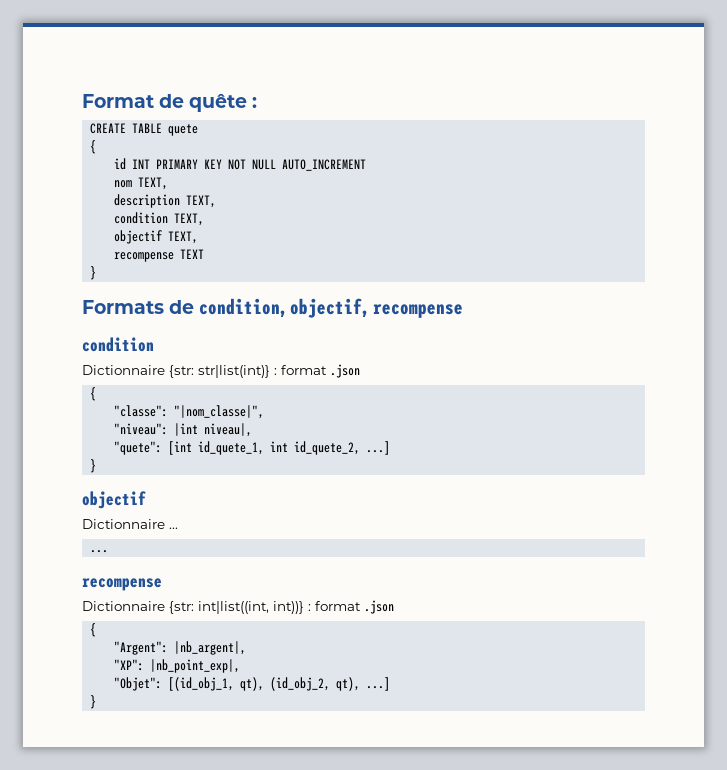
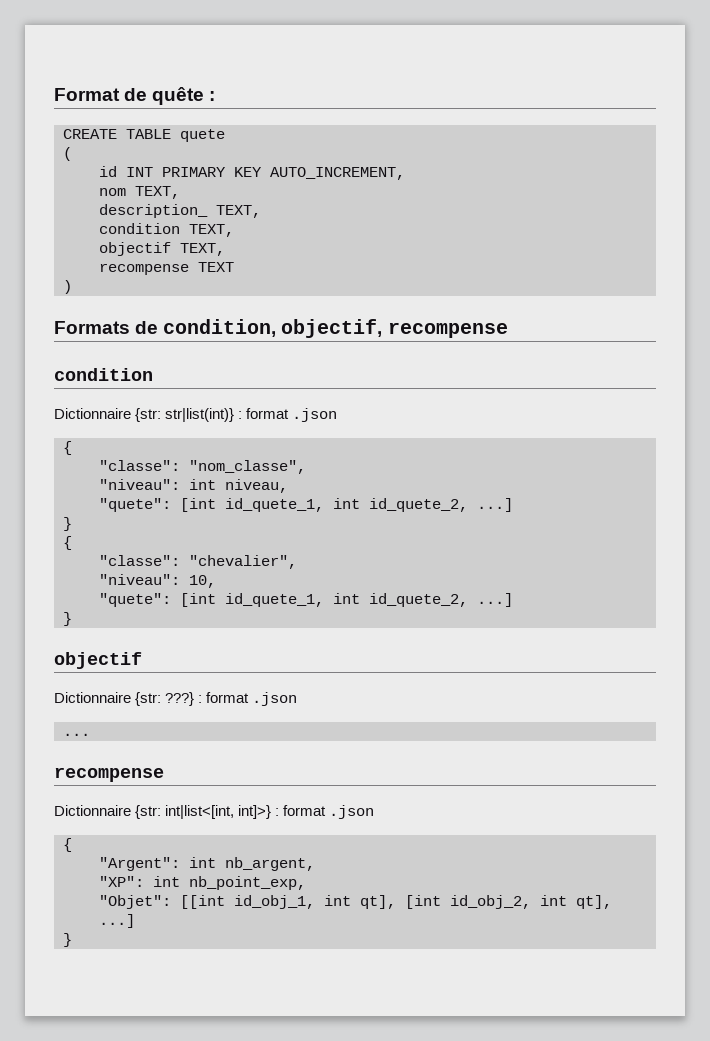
[90,140,97,154] { -> [63,147,72,161] (
[228,159,367,171] NOT NULL AUTO_INCREMENT -> [270,167,405,180] AUTO_INCREMENT,
[114,194,181,208] description -> [99,204,208,218] description_
[90,266,97,280] } -> [63,280,72,294] )
[174,405,265,419] [114,423,253,437] "|nom_classe|", // "niveau": |int niveau|, -> [189,460,306,474] [99,479,288,493] [99,498,513,512] [63,517,72,531] [63,536,72,550] [99,555,297,569] [99,574,216,588] "nom_classe", // "niveau": int niveau, // "quete": [int id_quete_1, int id_quete_2, ...] // } // { // "classe": "chevalier", // "niveau": 10,
[169,527,178,529] ... -> [135,692,298,706] {str: ???} : format .json
[198,601,304,614] int|list((int, int))} -> [165,805,272,819] int|list<[int, int]>}
[174,641,247,655] |nb_argent|, -> [189,857,315,871] int nb_argent,
[150,659,241,673] |nb_point_exp|, -> [153,876,306,890] int nb_point_exp,
[168,677,361,691] [(id_obj_1, qt), (id_obj_2, qt), -> [180,895,612,909] [[int id_obj_1, int qt], [int id_obj_2, int qt],

